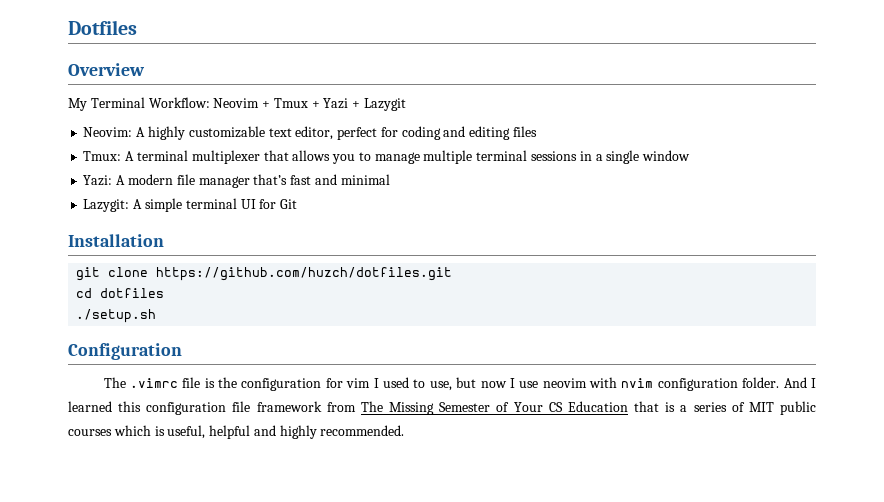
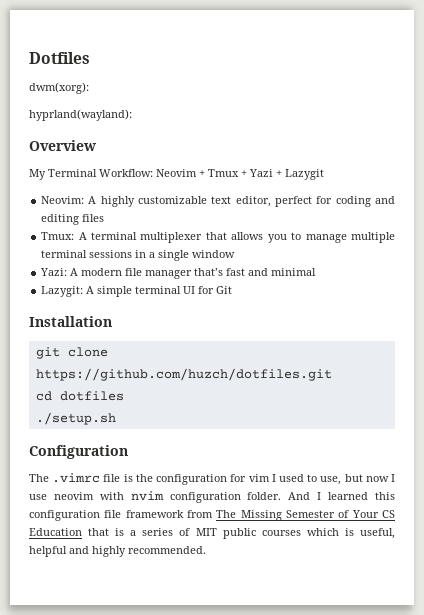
(137, 27) none -> [29,82,89,94] [29,109,132,121] // dwm(xorg): // hyprland(wayland):

